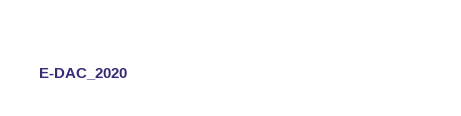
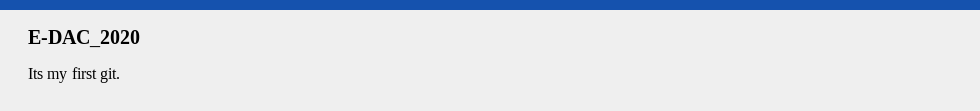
(127, 74) none -> [28,67,120,83] // Its my first git.

